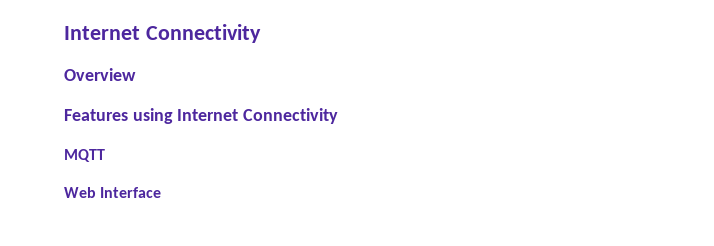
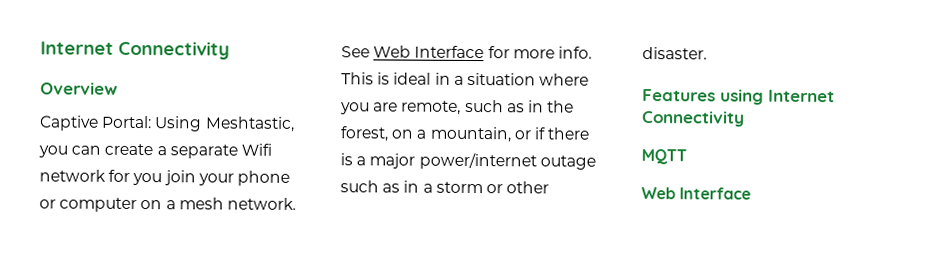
(136, 74) none -> [39,115,295,132] [38,143,272,159] [39,169,290,186] [39,197,296,213] [341,45,592,59] [341,72,590,86] [340,99,575,115] [340,126,591,143] [340,152,596,170] [340,180,550,194] [642,47,707,60] // Captive Portal: Using Meshtastic, you can create a separate Wifi network for you join your phone or computer on a mesh network. See Web Interface for more info. This is ideal in a situation where you are remote, such as in the forest, on a mountain, or if there is a major power/internet outage such as in a storm or other disaster.

